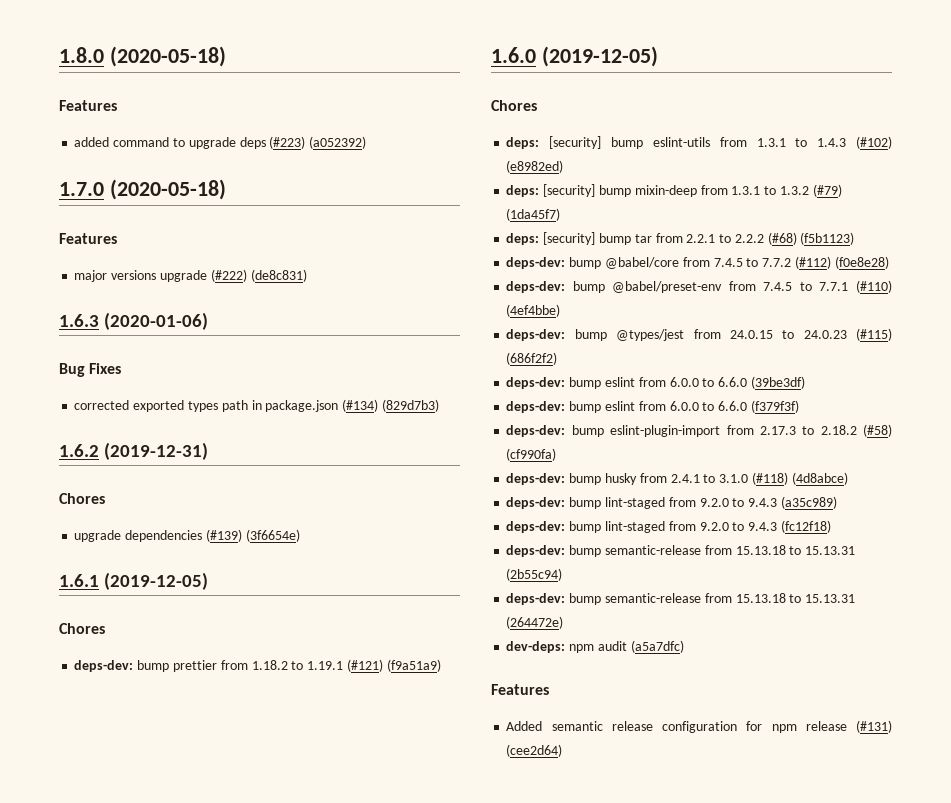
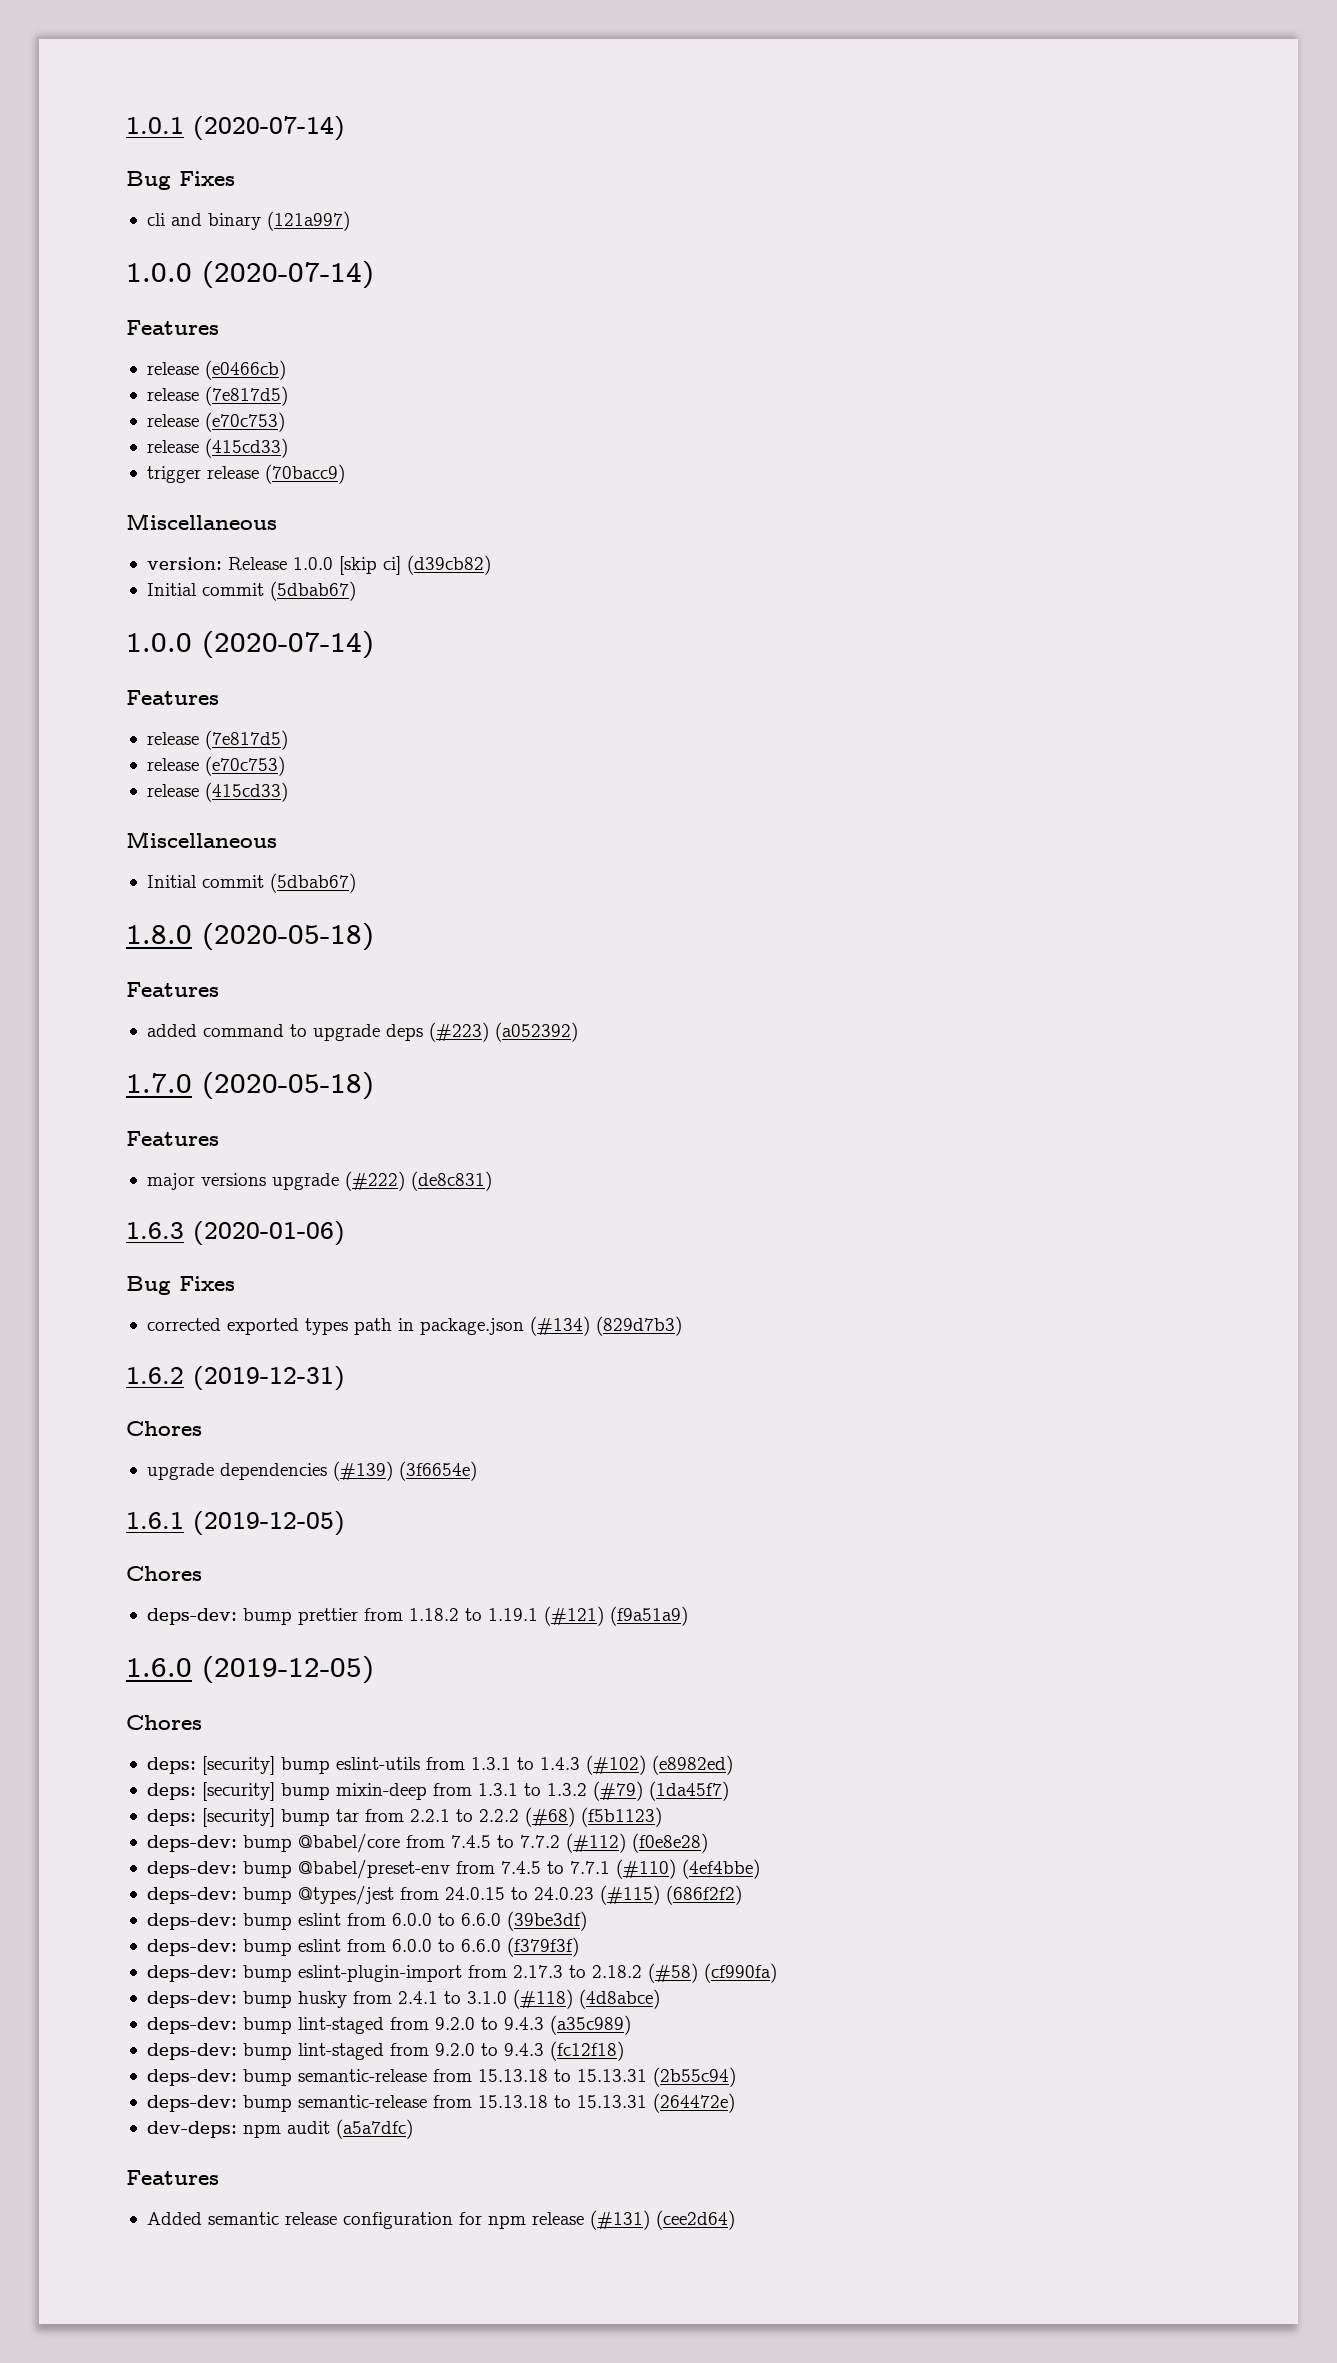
(59, 55) none -> [126,116,345,141] [126,171,235,190] [146,211,350,231] [126,261,374,289] [126,320,219,335] [146,360,286,380] [146,386,288,406] [146,412,285,432] [146,438,288,458] [146,464,345,484] [126,513,277,530] [146,555,491,575] [146,581,356,601] [126,631,374,659] [126,690,219,705] [146,730,288,750] [146,756,285,776] [146,782,288,802] [126,831,277,848] [146,873,356,893] 1.0.1 (2020-07-14) // Bug Fixes // cli and binary (121a997) // 1.0.0 (2020-07-14) // Features // release (e0466cb) // release (7e817d5) // release (e70c753) // release (415cd33) // trigger release (70bacc9) // Miscellaneous // version: Release 1.0.0 [skip ci] (d39cb82) // Initial commit (5dbab67) // 1.0.0 (2020-07-14) // Features // release (7e817d5) // release (e70c753) // release (415cd33) // Miscellaneous // Initial commit (5dbab67) //

